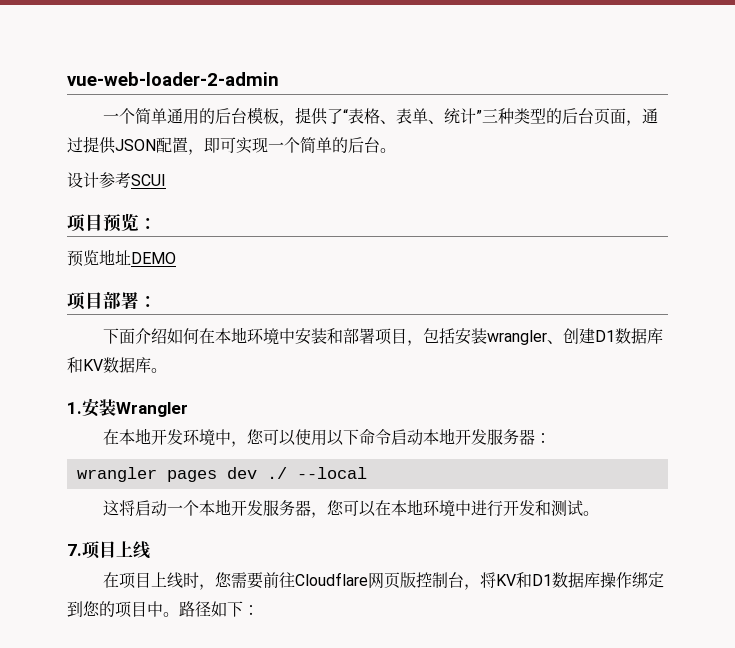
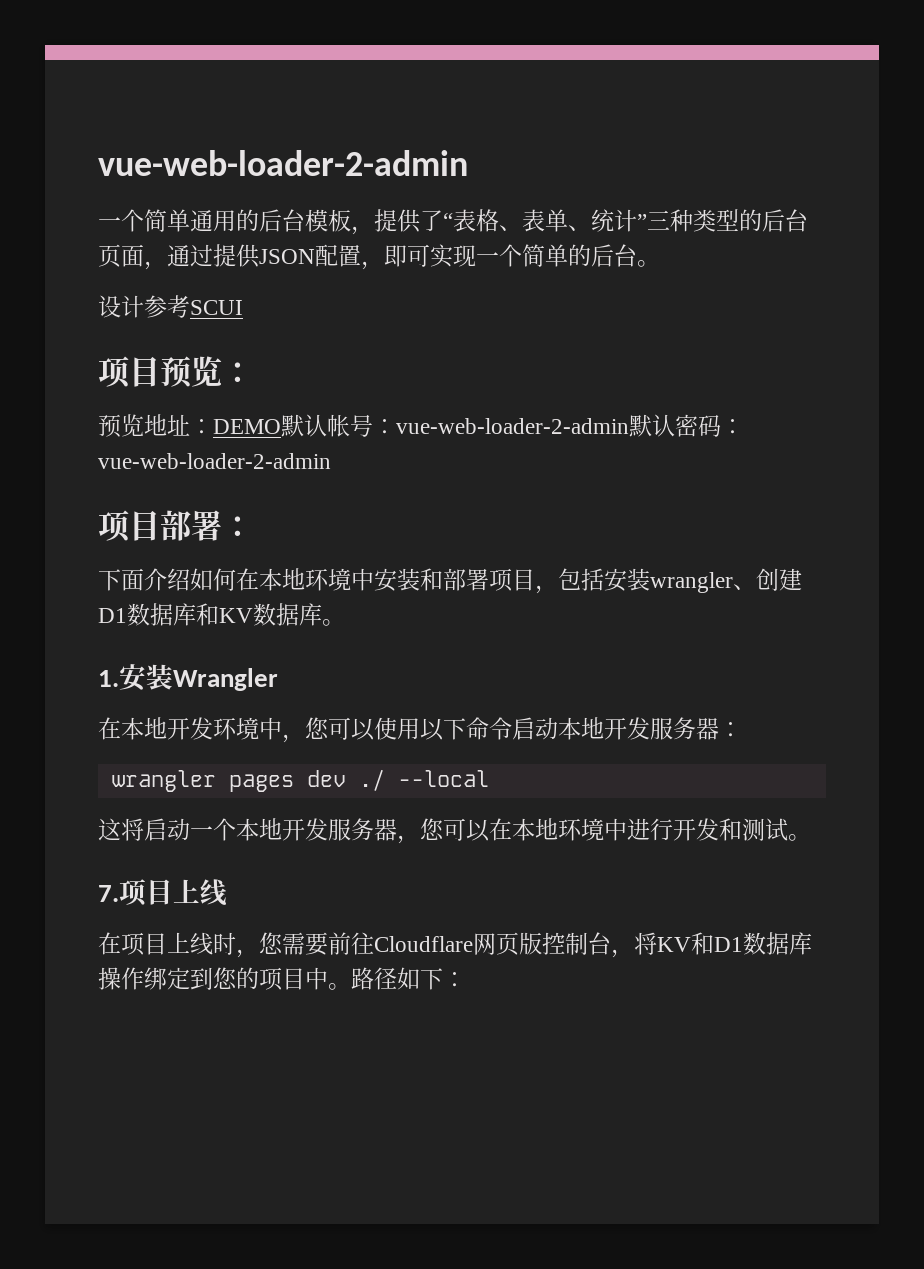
(131, 257) none -> [190,419,213,434] ：
(176, 258) none -> [281,414,744,437] [98,453,331,469] 默认帐号：vue-web-loader-2-admin默认密码：vue-web-loader-2-admin

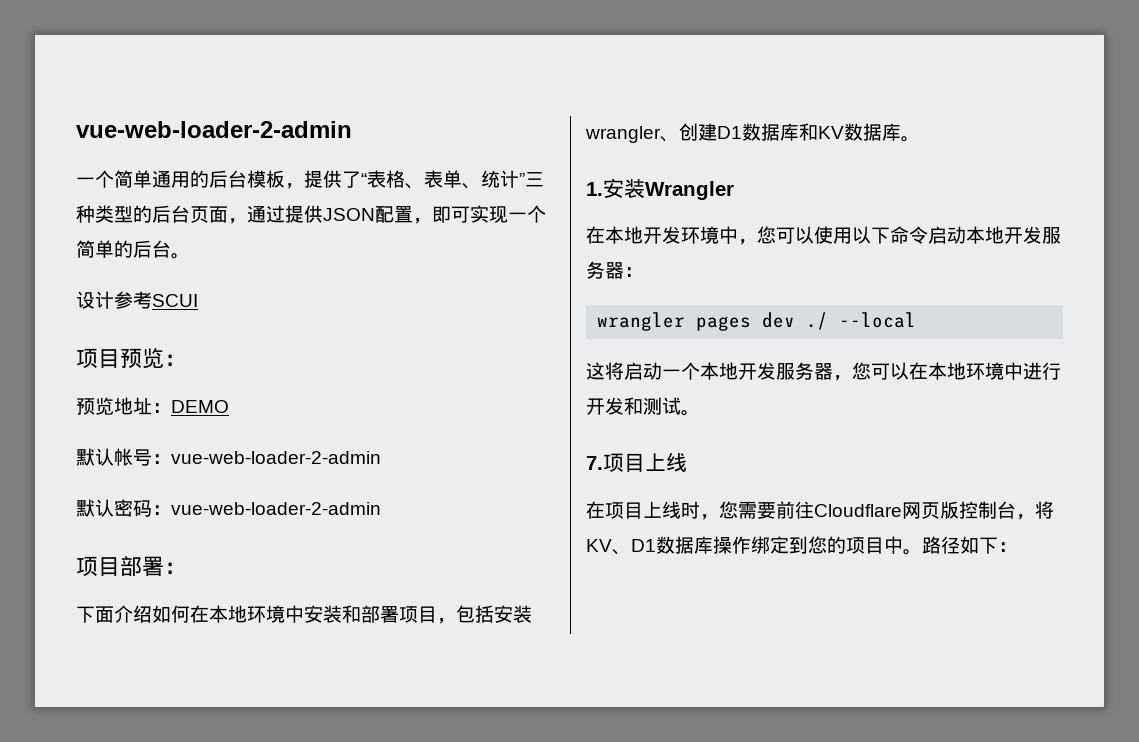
(281, 426) none -> (229, 406) //
(629, 426) none -> (381, 457) //
[691,932,714,955] 和 -> [612,549,631,555] 、

